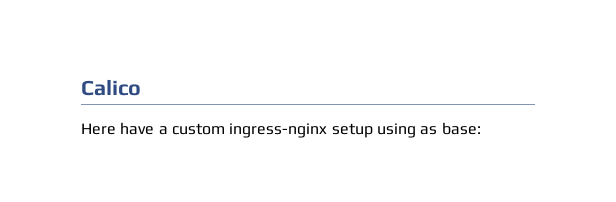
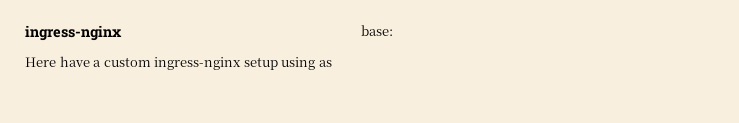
[81,79,141,96] Calico -> [25,25,122,41] ingress-nginx

